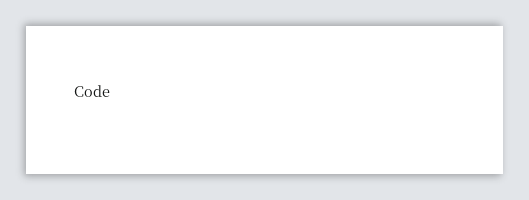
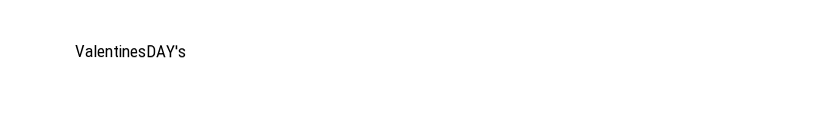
[74,85,110,97] Code -> [75,44,187,58] ValentinesDAY's

